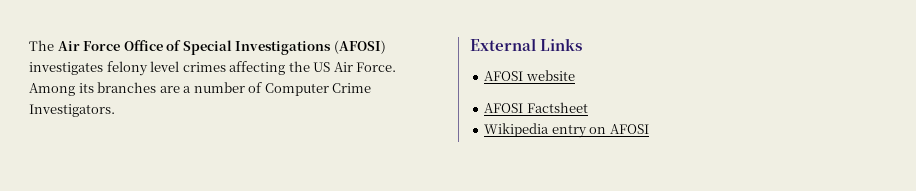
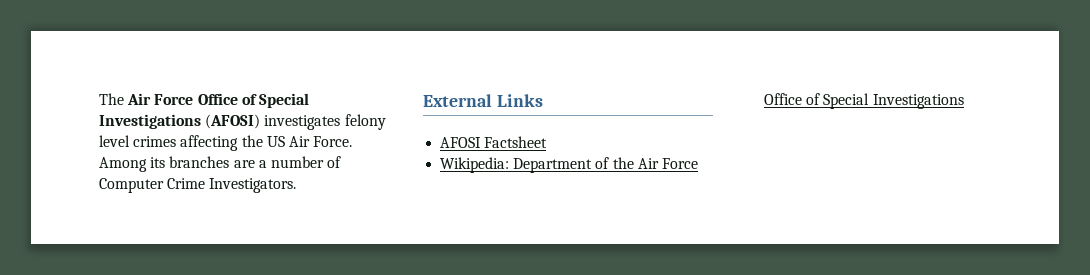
[484,70,575,81] // AFOSI website -> (543, 100) none
[484,123,649,138] Wikipedia entry on AFOSI -> [440,157,698,173] [764,93,964,109] Wikipedia: Department of the Air Force Office of Special Investigations

